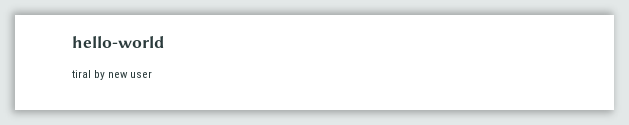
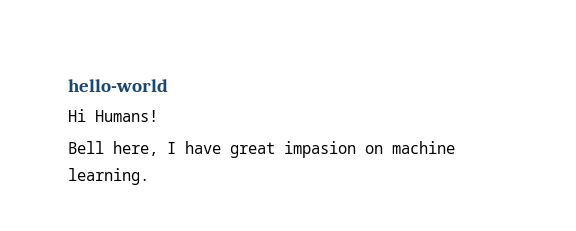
[72,70,153,80] tiral by new user -> [68,109,158,122] [68,141,455,158] [68,168,149,185] Hi Humans! // Bell here, I have great impasion on machine learning.

